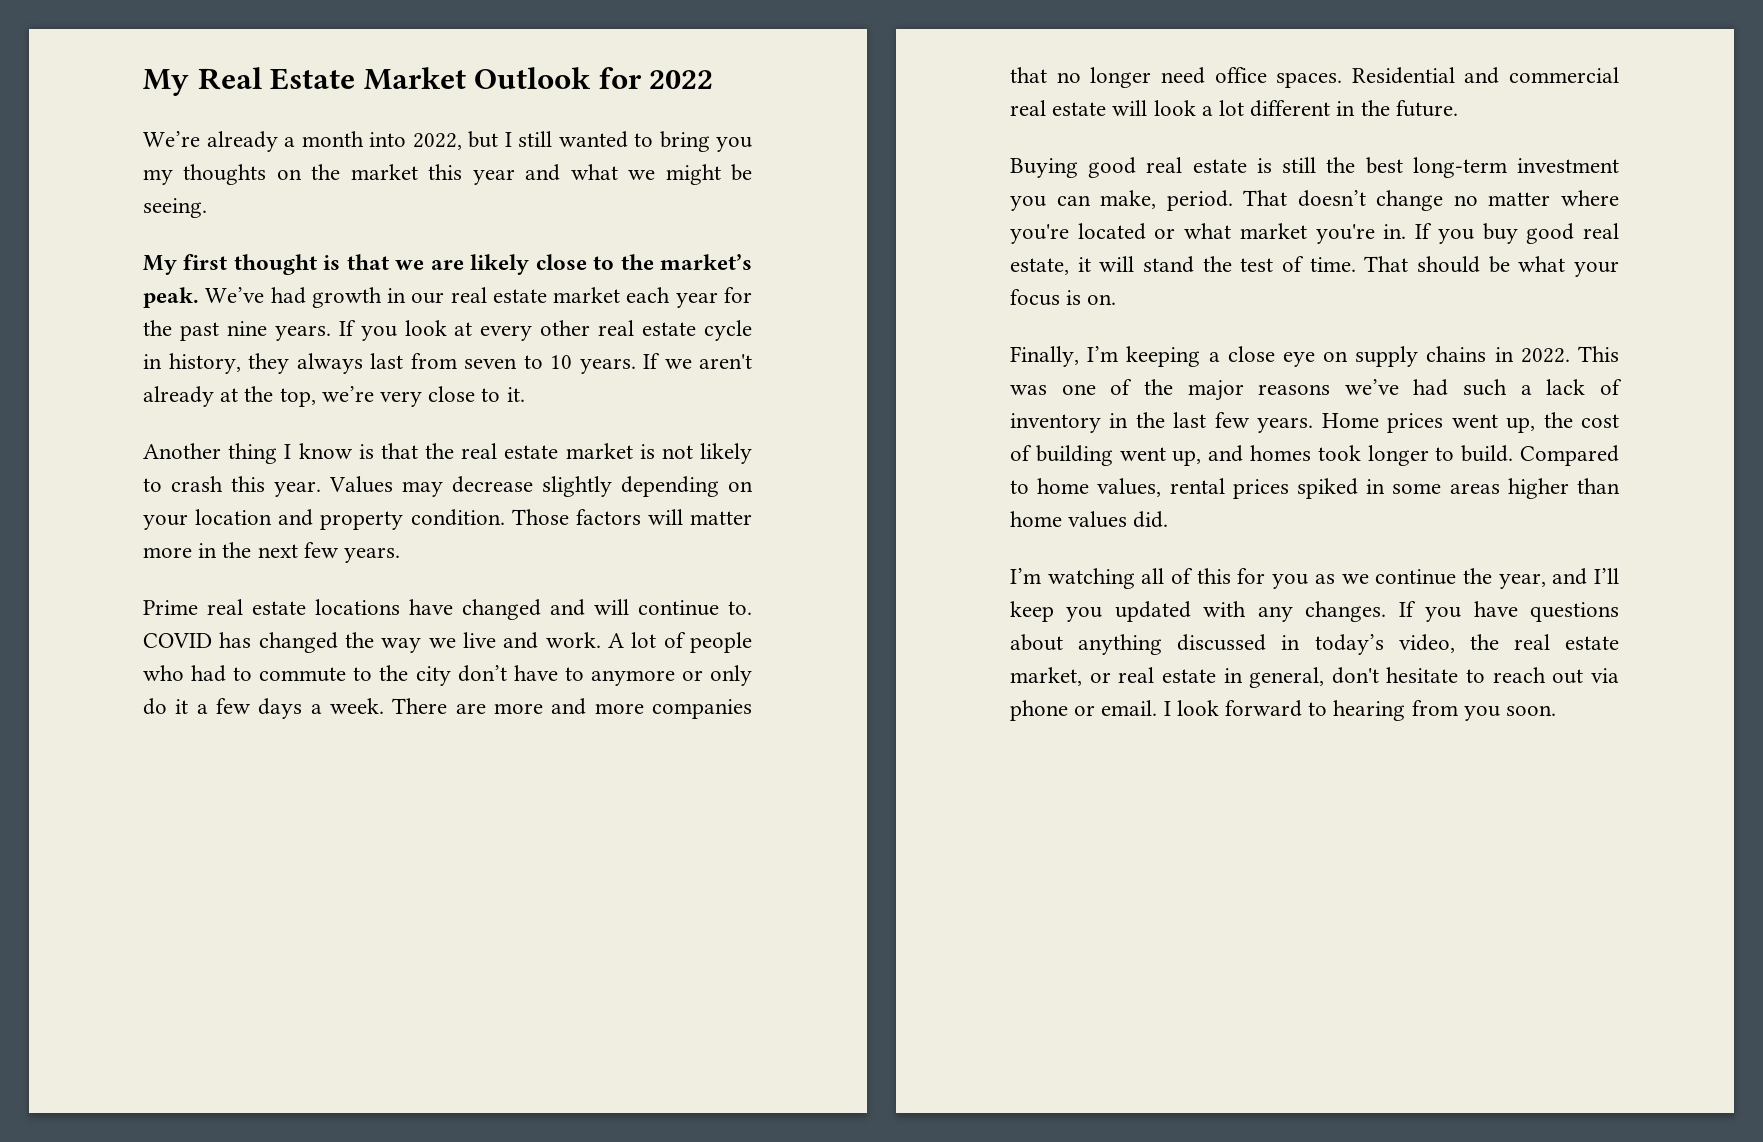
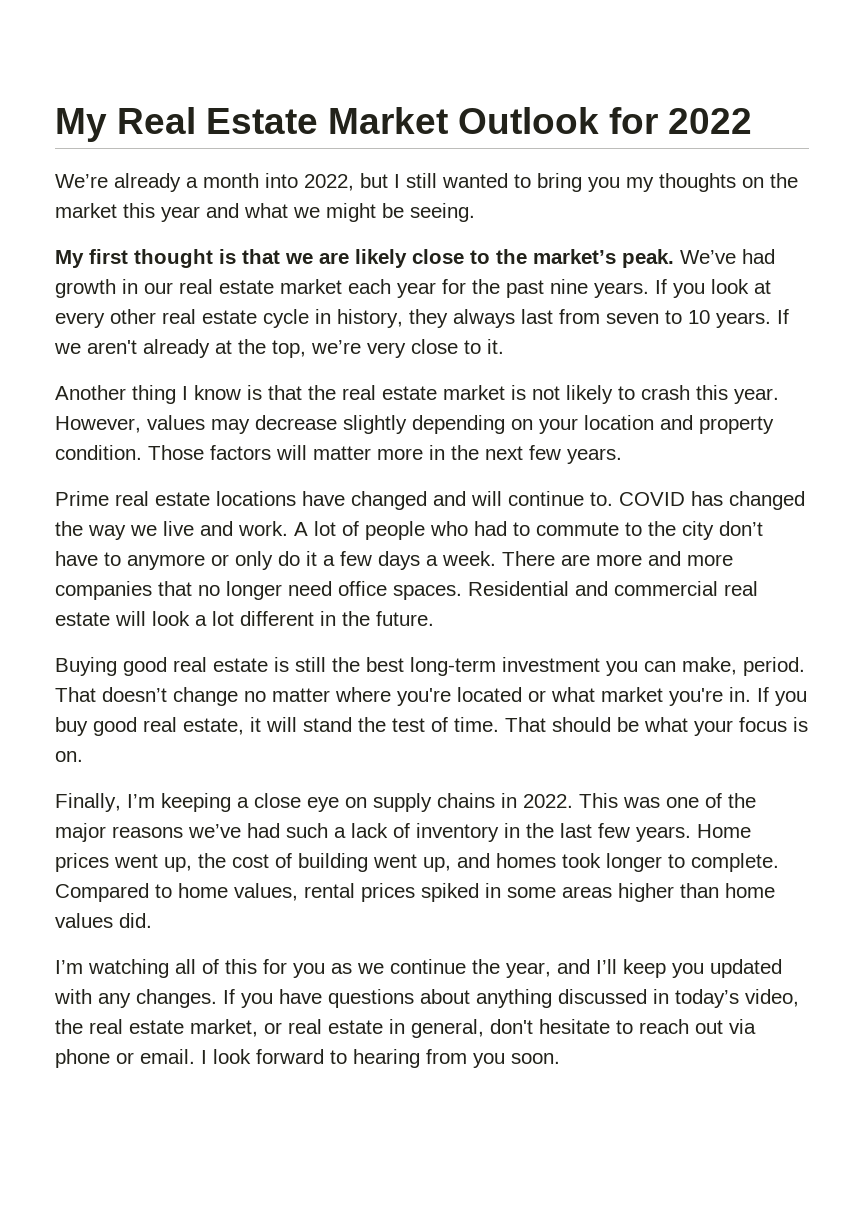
[329,476,393,493] Values -> [55,415,205,433] However, values
[1461,445,1514,462] build. -> [691,853,779,872] complete.

